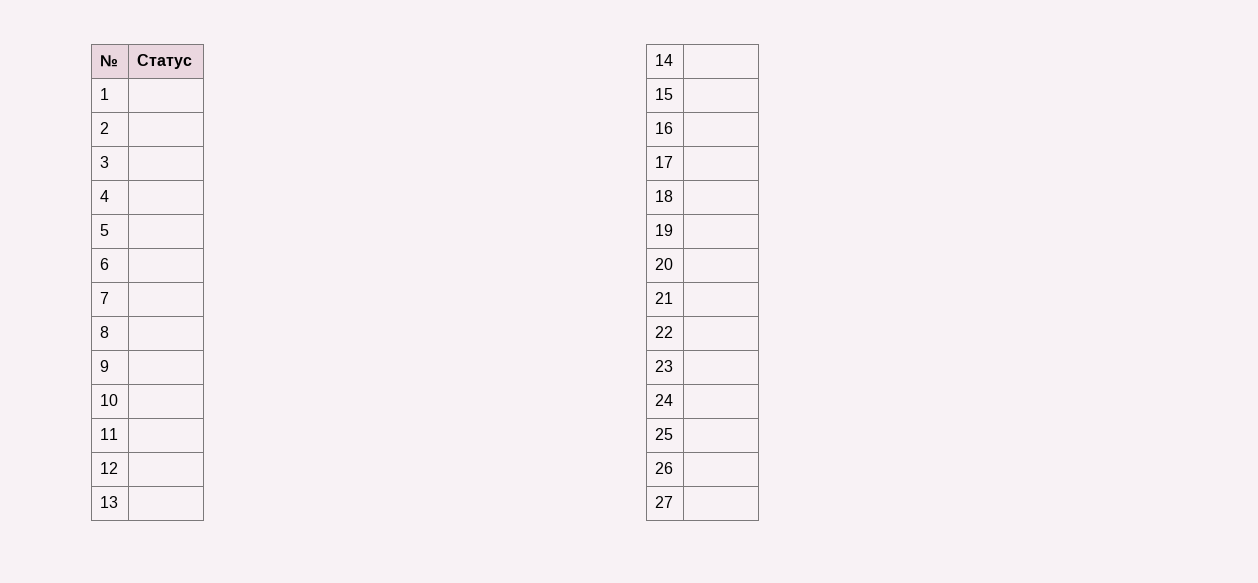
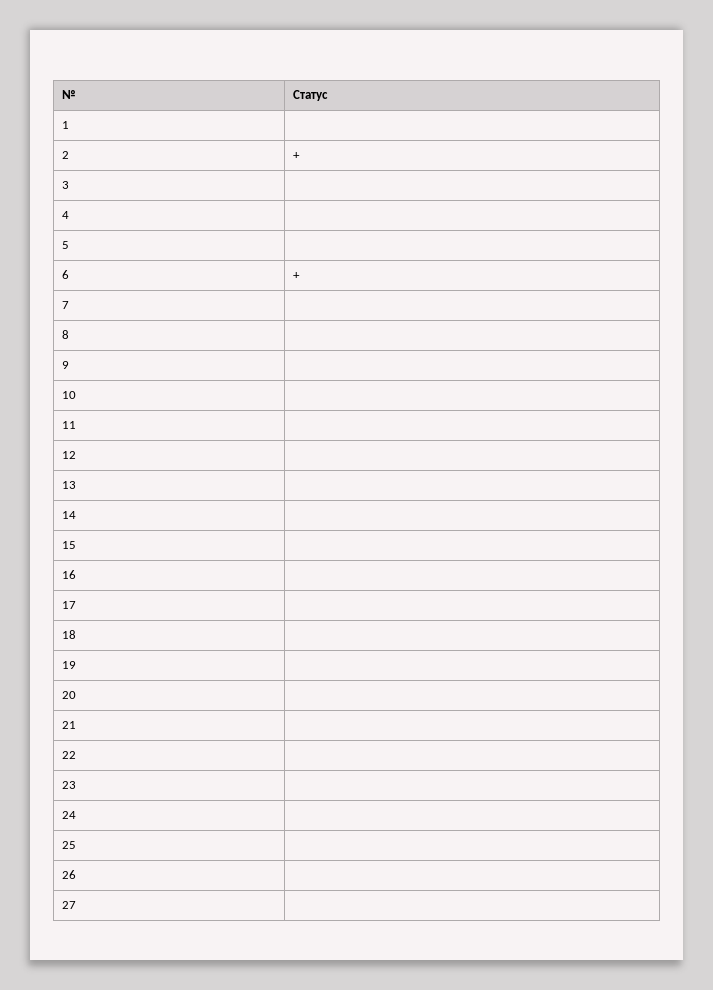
(110, 128) none -> [292,152,300,159] +
(110, 264) none -> [292,272,300,279] +

